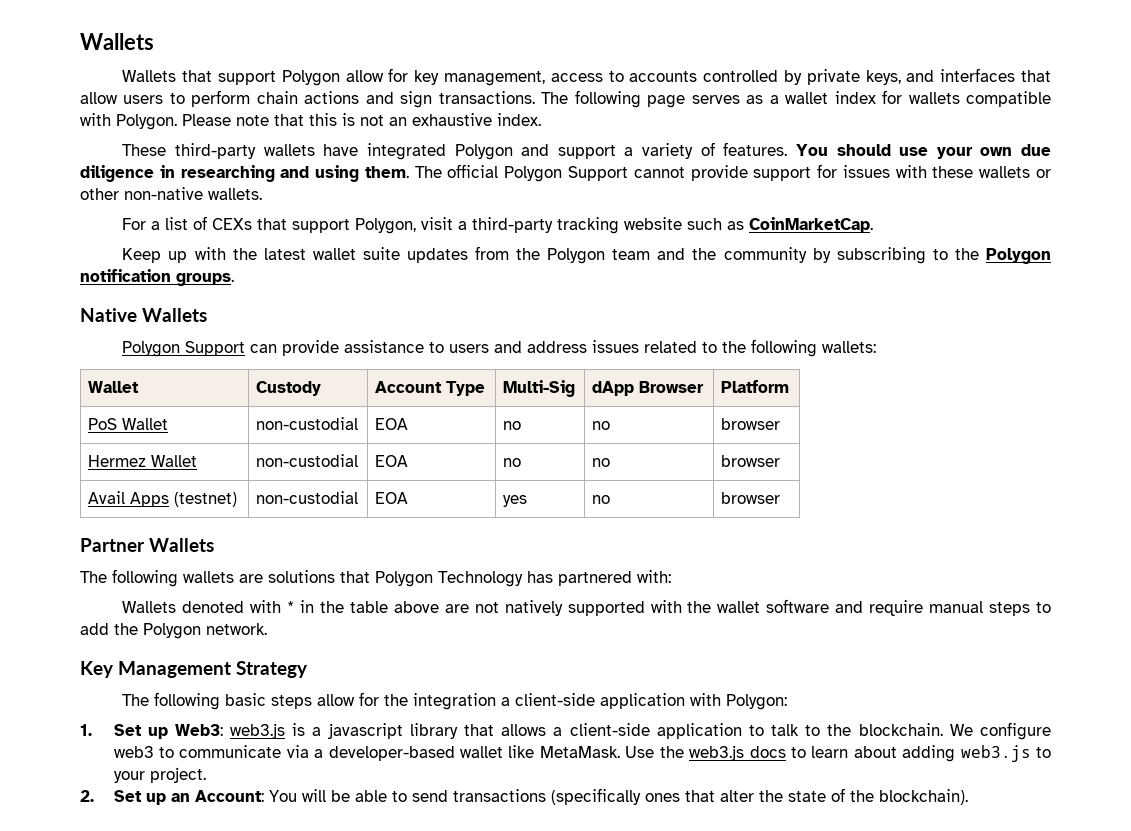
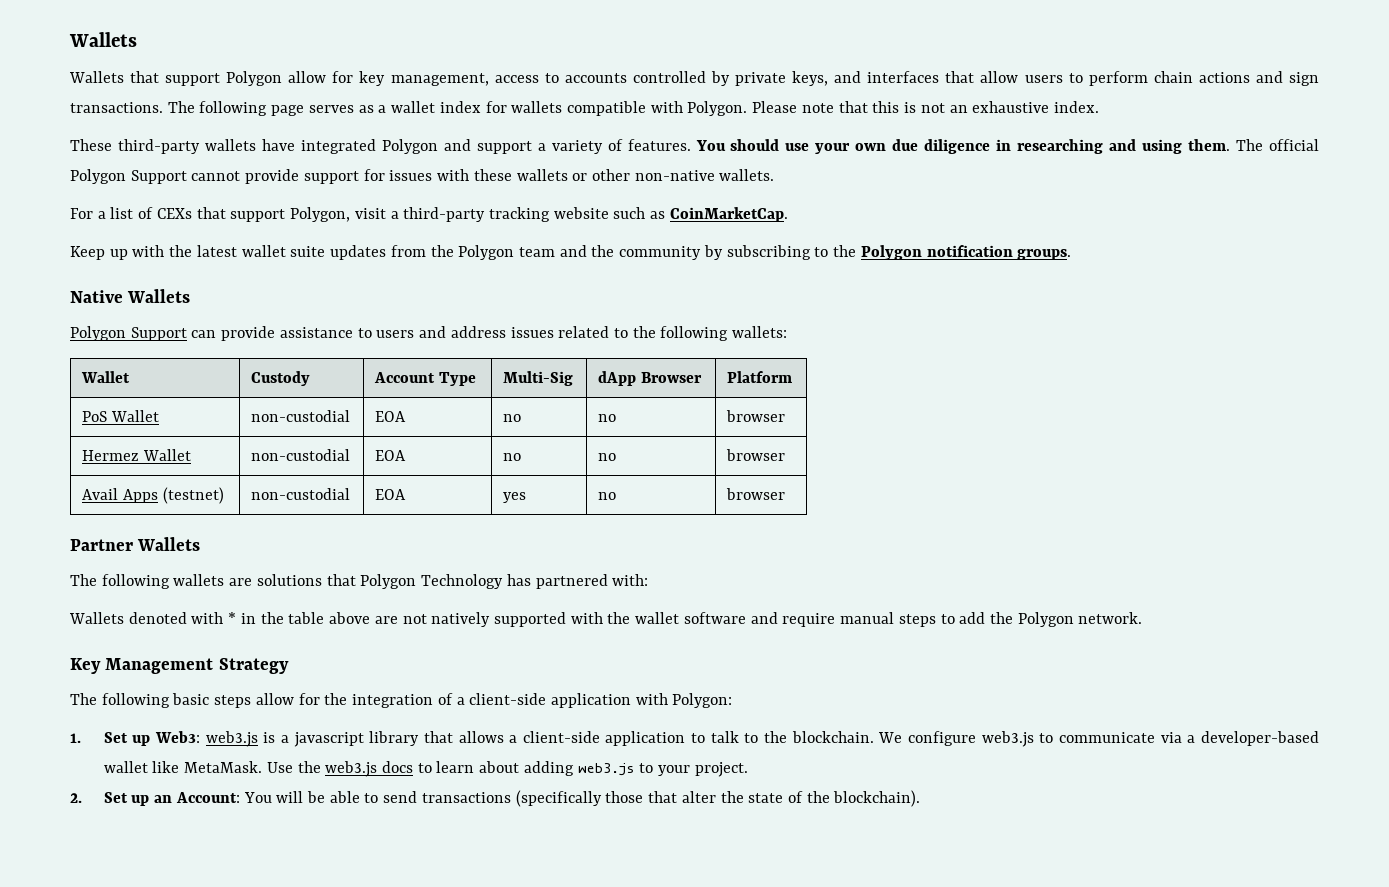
(497, 701) none -> [437,693,453,705] of
[113,746,154,758] web3 -> [981,731,1034,747] web3.js
[644,793,680,802] ones -> [605,791,644,803] those

